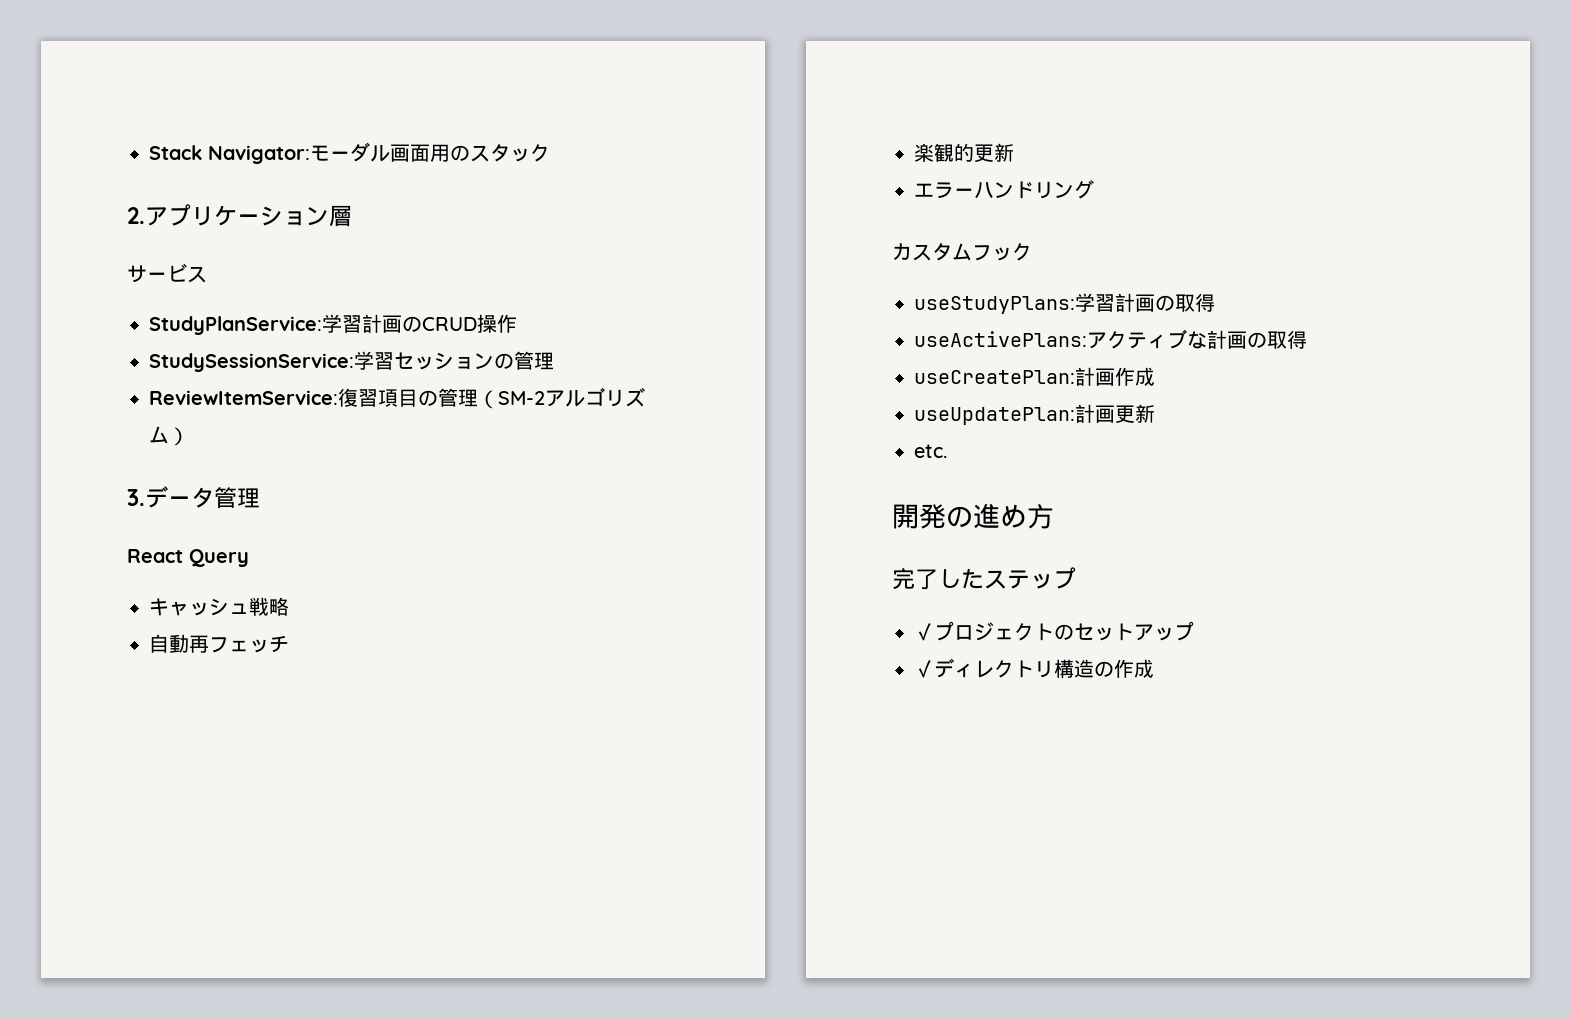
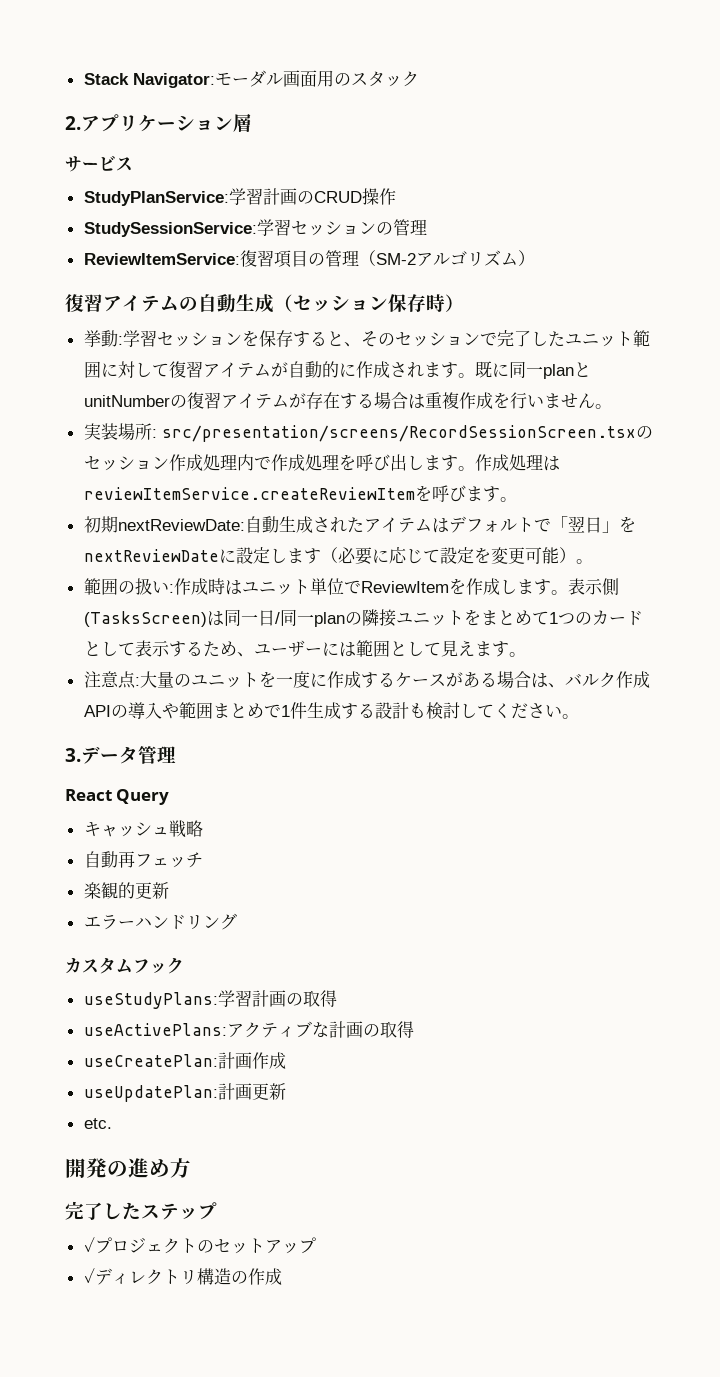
(189, 436) none -> [65,294,464,313] [83,330,650,347] [83,361,591,379] [83,392,612,409] [83,423,653,442] [83,454,560,471] [83,485,517,502] [83,516,636,533] [83,547,593,565] [83,578,619,596] [83,609,643,627] [83,640,526,657] [83,671,650,689] [83,702,579,719] // 復習アイテムの自動生成（セッション保存時） // 挙動:学習セッションを保存すると、そのセッションで完了したユニット範囲に対して復習アイテムが自動的に作成されます。既に同一planとunitNumberの復習アイテムが存在する場合は重複作成を行いません。 // 実装場所: src/presentation/screens/RecordSessionScreen.tsxのセッション作成処理内で作成処理を呼び出します。作成処理はreviewItemService.createReviewItemを呼びます。 // 初期nextReviewDate:自動生成されたアイテムはデフォルトで「翌日」をnextReviewDateに設定します（必要に応じて設定を変更可能）。 // 範囲の扱い:作成時はユニット単位でReviewItemを作成します。表示側(TasksScreen)は同一日/同一planの隣接ユニットをまとめて1つのカードとして表示するため、ユーザーには範囲として見えます。 // 注意点:大量のユニットを一度に作成するケースがある場合は、バルク作成APIの導入や範囲まとめで1件生成する設計も検討してください。

